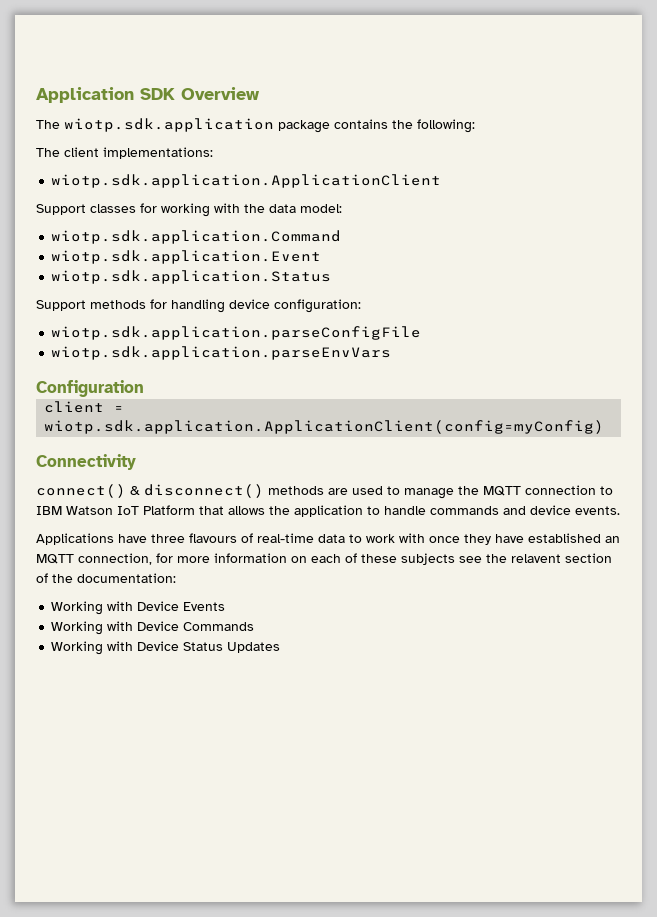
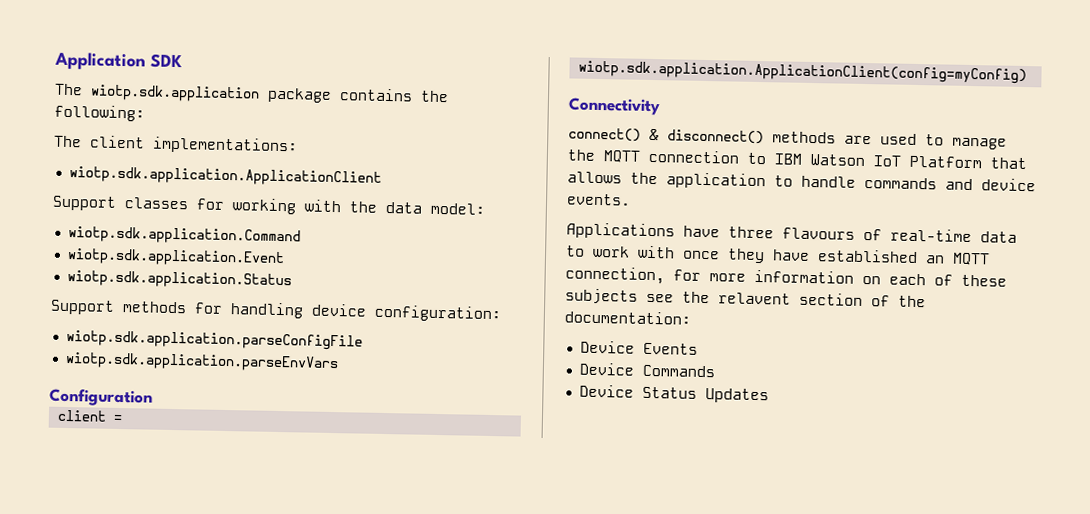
[181,87,260,100] Overview -> (183, 61) none
[51,601,134,615] Working with -> (691, 317) none
[51,621,134,635] Working with -> (698, 348) none
[51,641,134,655] Working with -> (715, 371) none

